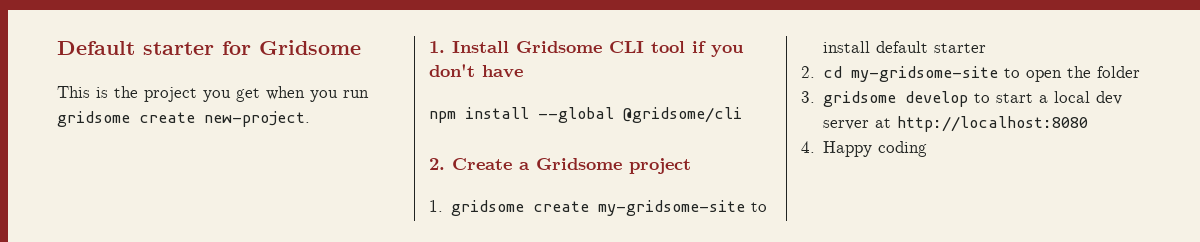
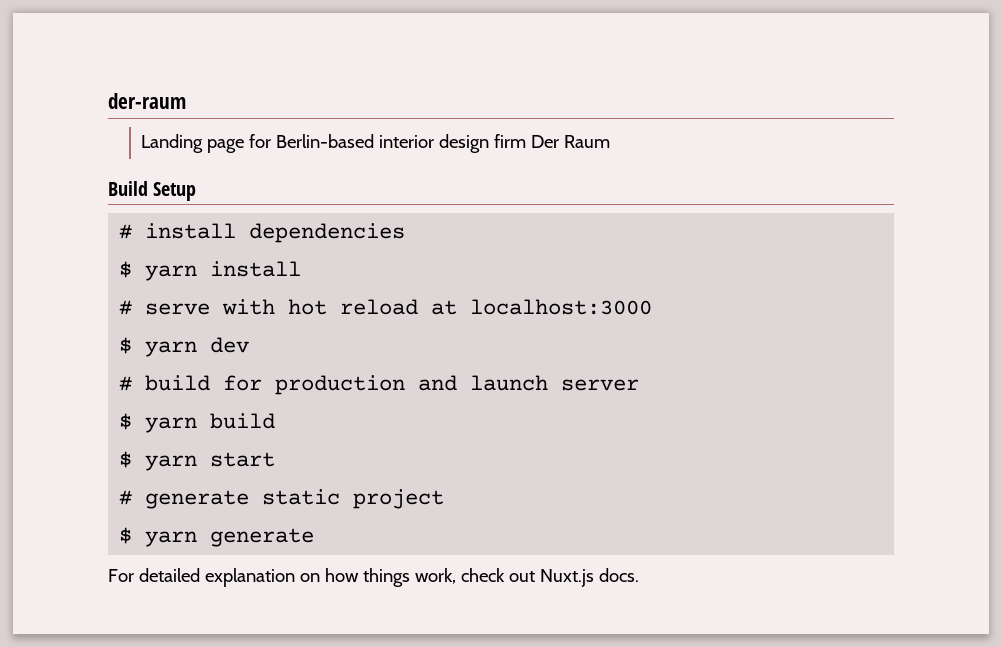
[57,40,361,55] [57,86,369,102] [57,111,310,127] [429,41,744,57] [429,64,523,78] [429,107,742,123] [429,158,691,174] [429,200,768,216] [823,41,987,53] [801,66,1141,82] [801,91,1123,107] [823,116,1089,132] [801,141,928,157] Default starter for Gridsome // This is the project you get when you run gridsome create new-project. // 1. Install Gridsome CLI tool if you don't have // npm install --global @gridsome/cli // 2. Create a Gridsome project // 1. gridsome create my-gridsome-site to install default starter // 2. cd my-gridsome-site to open the folder // 3. gridsome develop to start a local dev server at http://localhost:8080 // 4. Happy coding -> [108,93,186,109] [141,134,611,153] [108,181,197,201] [119,223,406,243] [119,261,302,281] [119,299,653,315] [119,337,250,357] [119,375,640,395] [119,413,276,433] [119,451,276,471] [119,489,445,509] [119,527,315,547] [108,568,639,587] der-raum // Landing page for Berlin-based interior design firm Der Raum // Build Setup // # install dependencies // $ yarn install // # serve with hot reload at localhost:3000 // $ yarn dev // # build for production and launch server // $ yarn build // $ yarn start // # generate static project // $ yarn generate // For detailed explanation on how things work, check out Nuxt.js docs.

